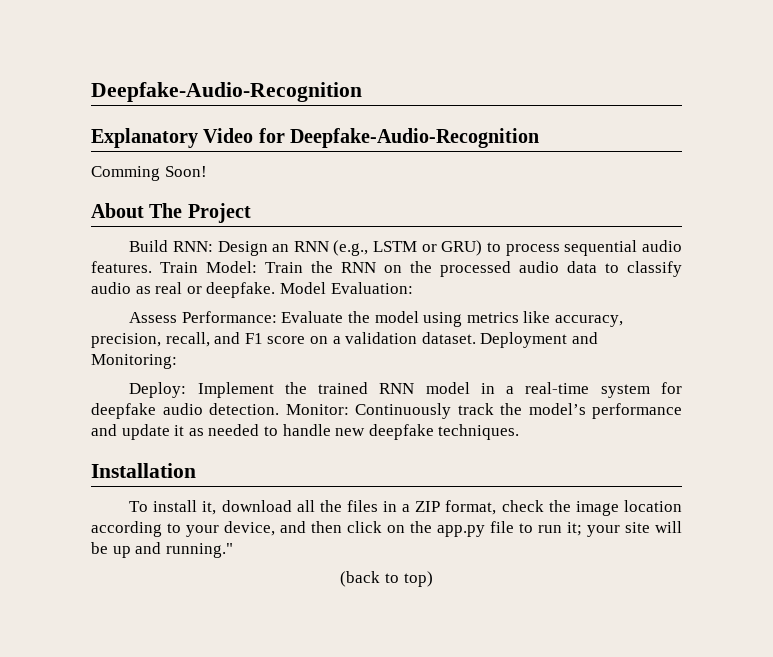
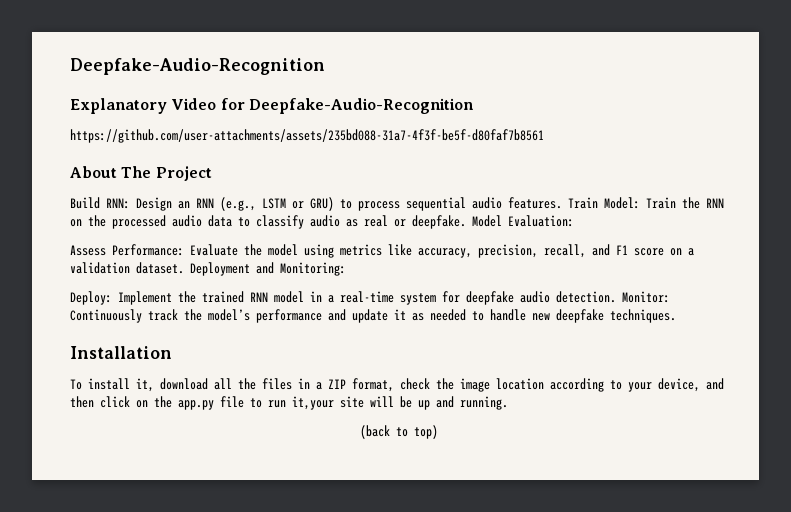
[91,166,207,181] Comming Soon! -> [70,129,544,143] https://github.com/user-attachments/assets/235bd088-31a7-4f3f-be5f-d80faf7b8561
[567,522,620,537] it; your -> [292,396,334,410] it,your
[165,543,233,558] running." -> [460,396,508,410] running.

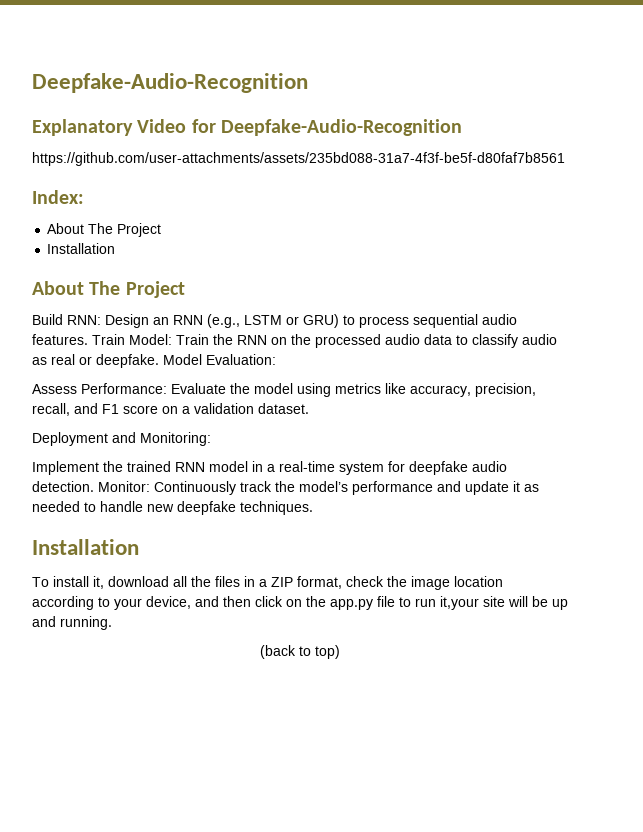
(544, 136) none -> [32,190,84,204] [47,223,162,237] [47,243,116,254] // Index: // About The Project // Installation
(184, 268) none -> (309, 408) //
[70,291,112,305] Deploy: -> (211, 439) none

